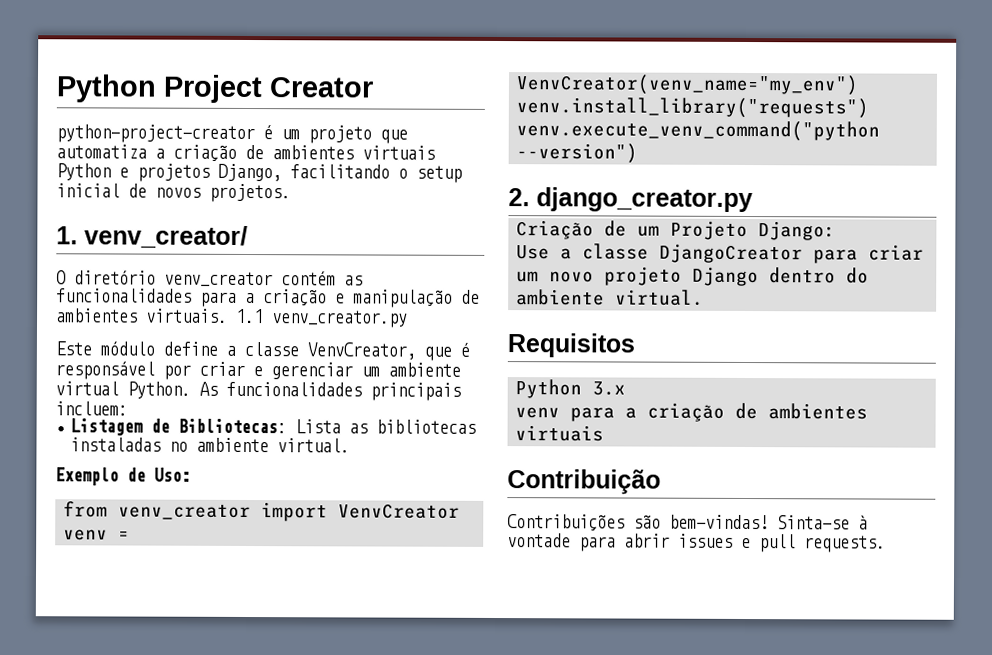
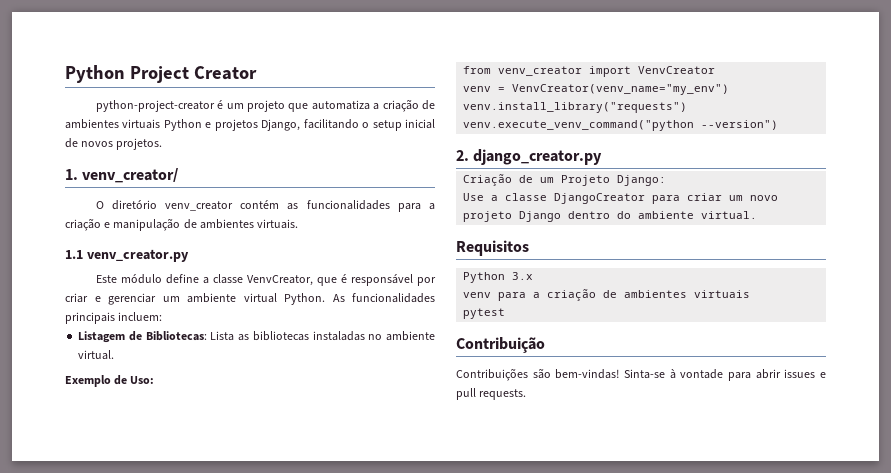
(228, 315) none -> (299, 224) //
(605, 433) none -> [463,308,506,319] // pytest

